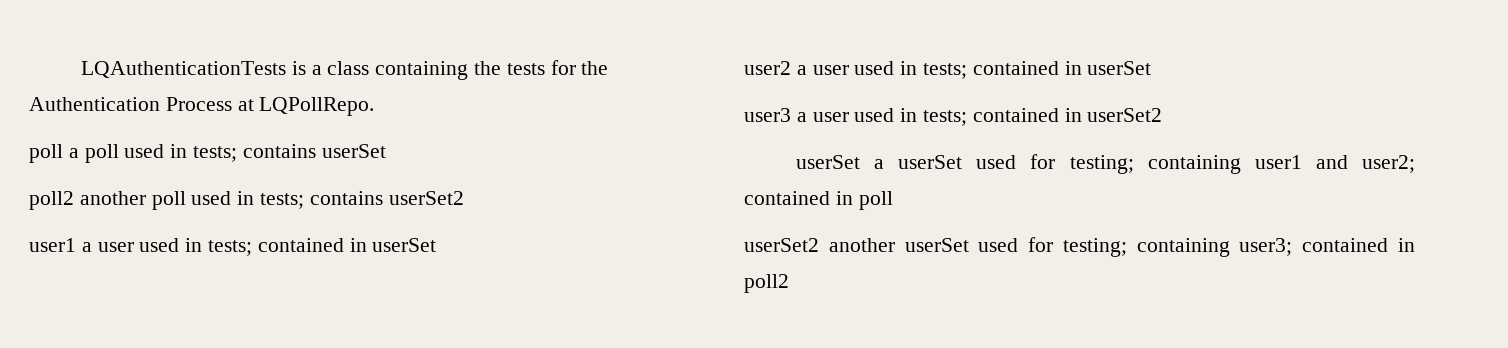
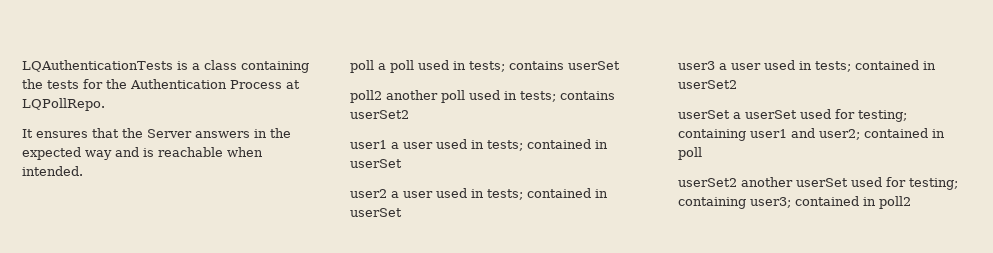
(375, 106) none -> [22,128,291,138] [22,147,263,160] [22,166,83,176] // It ensures that the Server answers in the expected way and is reachable when intended.

